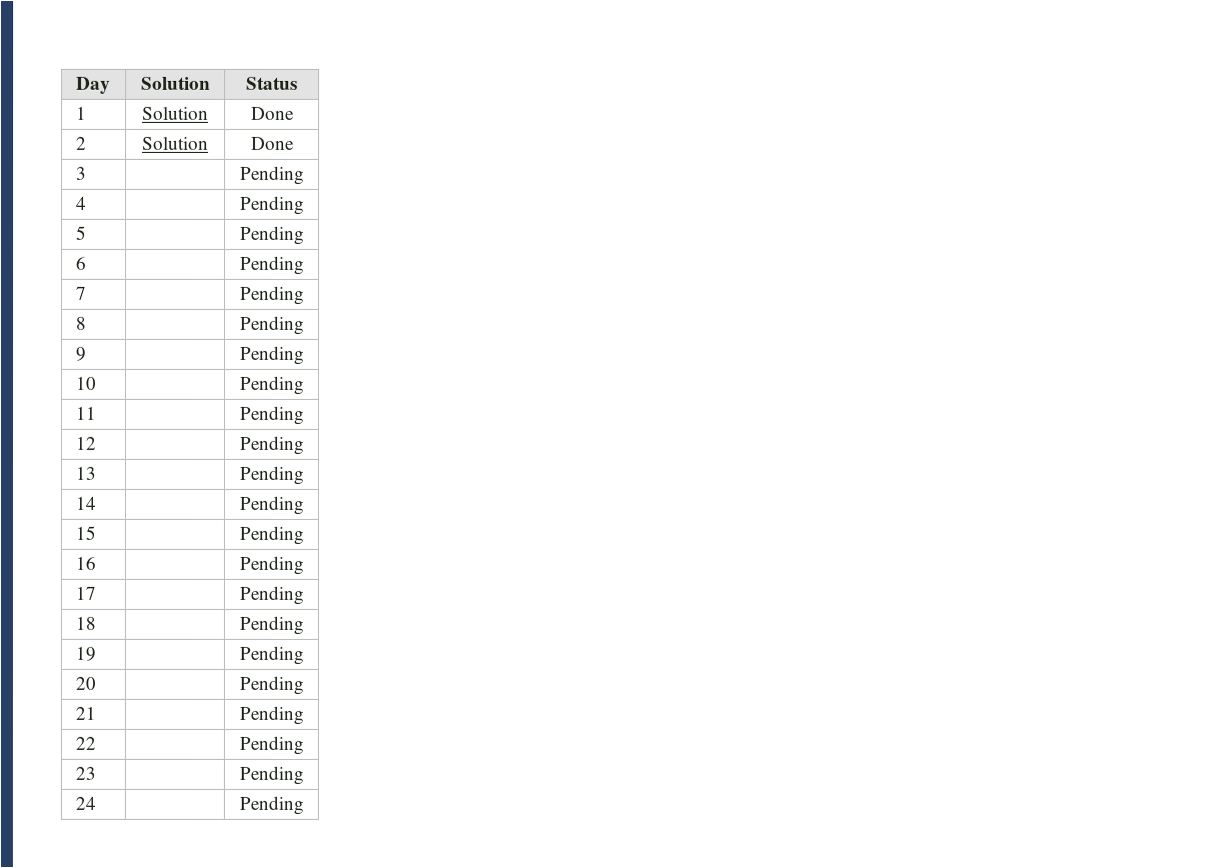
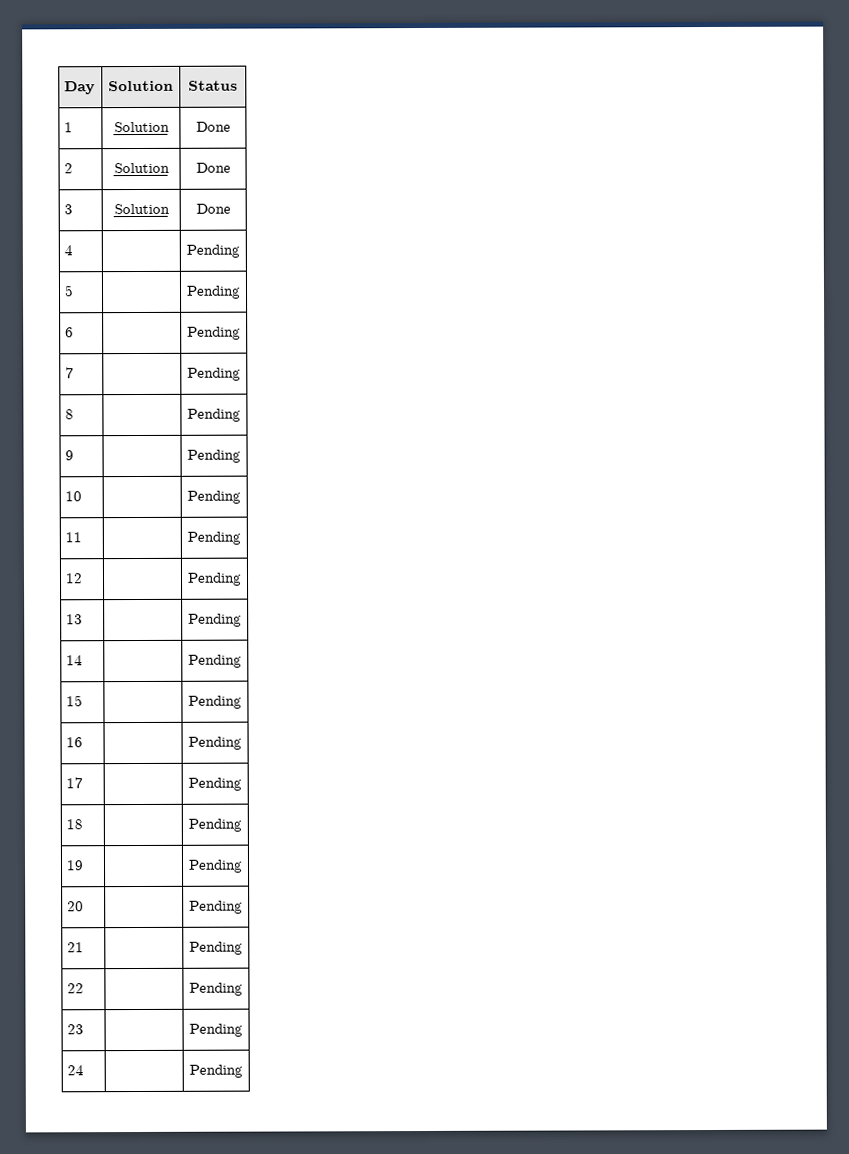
[239,165,305,185] | Pending -> [113,203,170,215] [195,203,231,214] Solution | Done

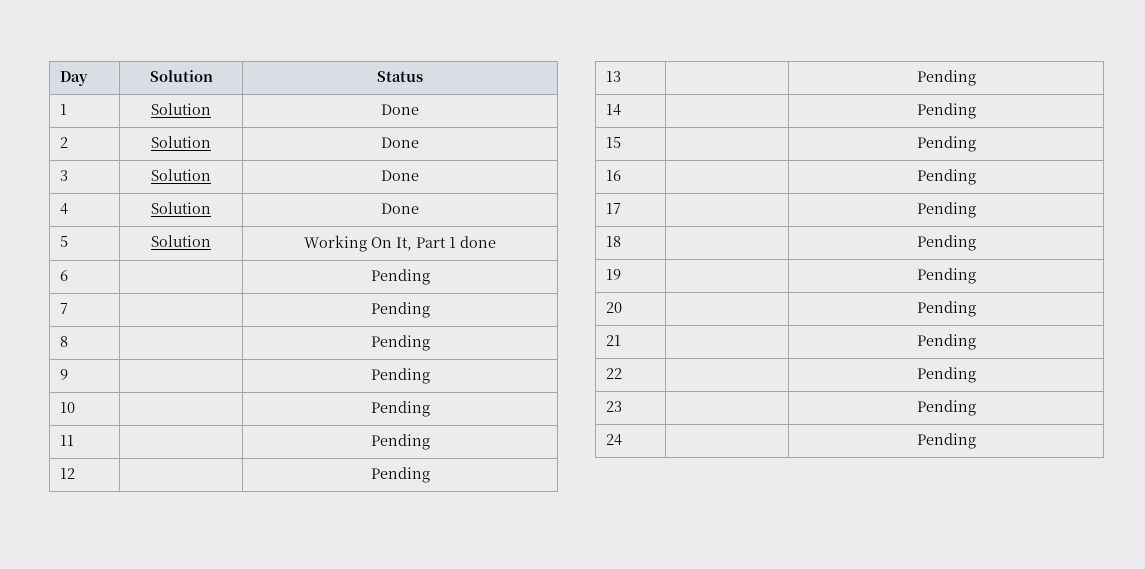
[186,244,240,258] | Pending -> [151,202,211,214] [381,203,419,214] Solution | Done
[186,285,241,299] | Pending -> [151,235,211,247] [304,235,496,252] Solution | Working On It, Part 1 done

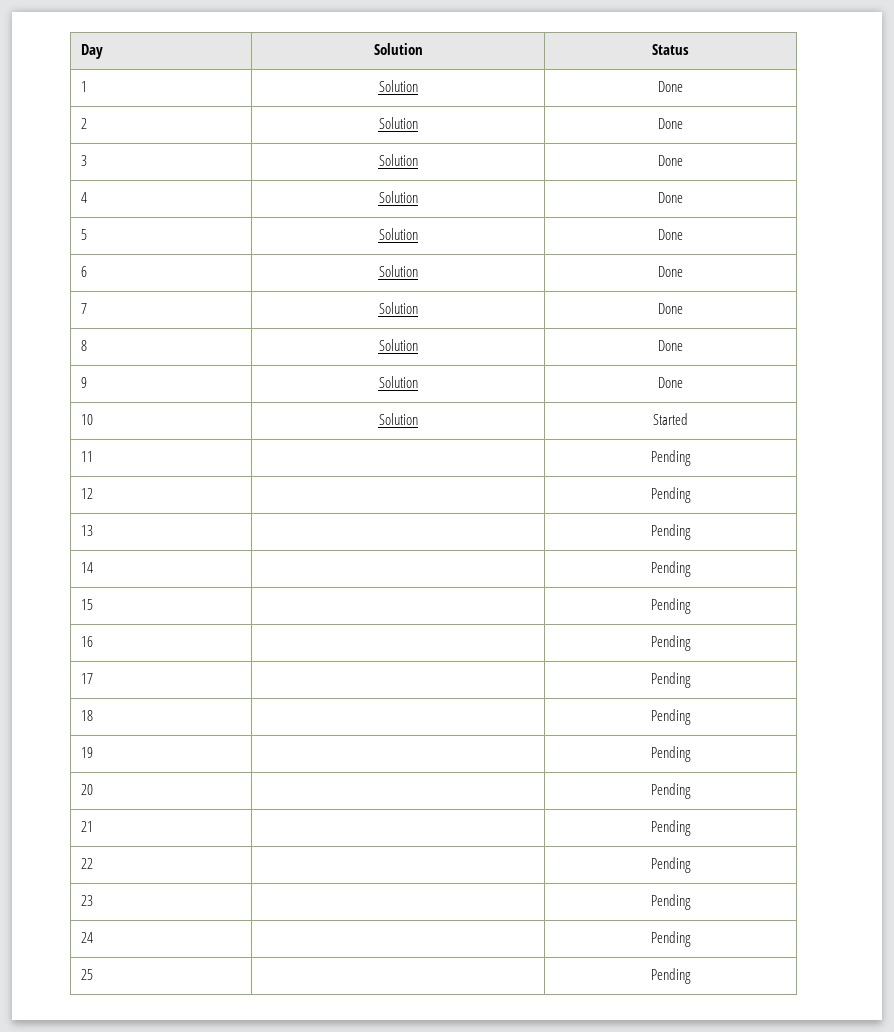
[304,235,496,252] Working On It, Part 1 done -> [658,229,683,240] Done
[370,269,430,285] | Pending -> [378,265,418,277] [658,266,683,277] Solution | Done
[370,302,430,318] | Pending -> [378,302,418,314] [658,303,683,314] Solution | Done
[370,335,430,351] | Pending -> [378,339,418,351] [658,340,683,351] Solution | Done
[370,368,430,384] | Pending -> [378,376,418,388] [658,377,683,388] Solution | Done
[370,401,430,417] | Pending -> [378,413,418,425] [653,413,688,425] Solution | Started
(976, 441) none -> [80,969,93,980] [651,968,691,984] // 25 | | Pending

